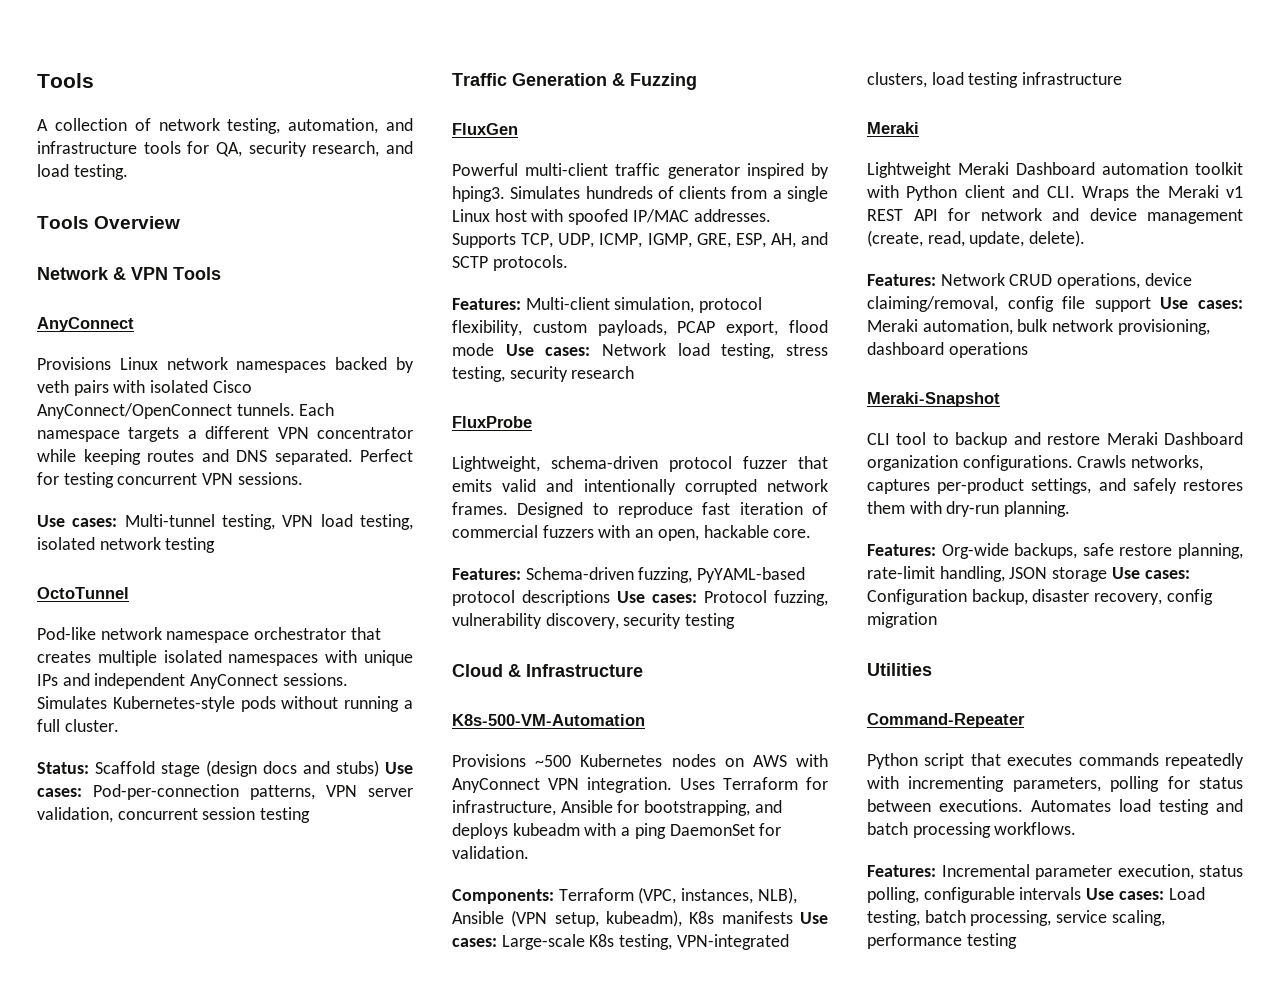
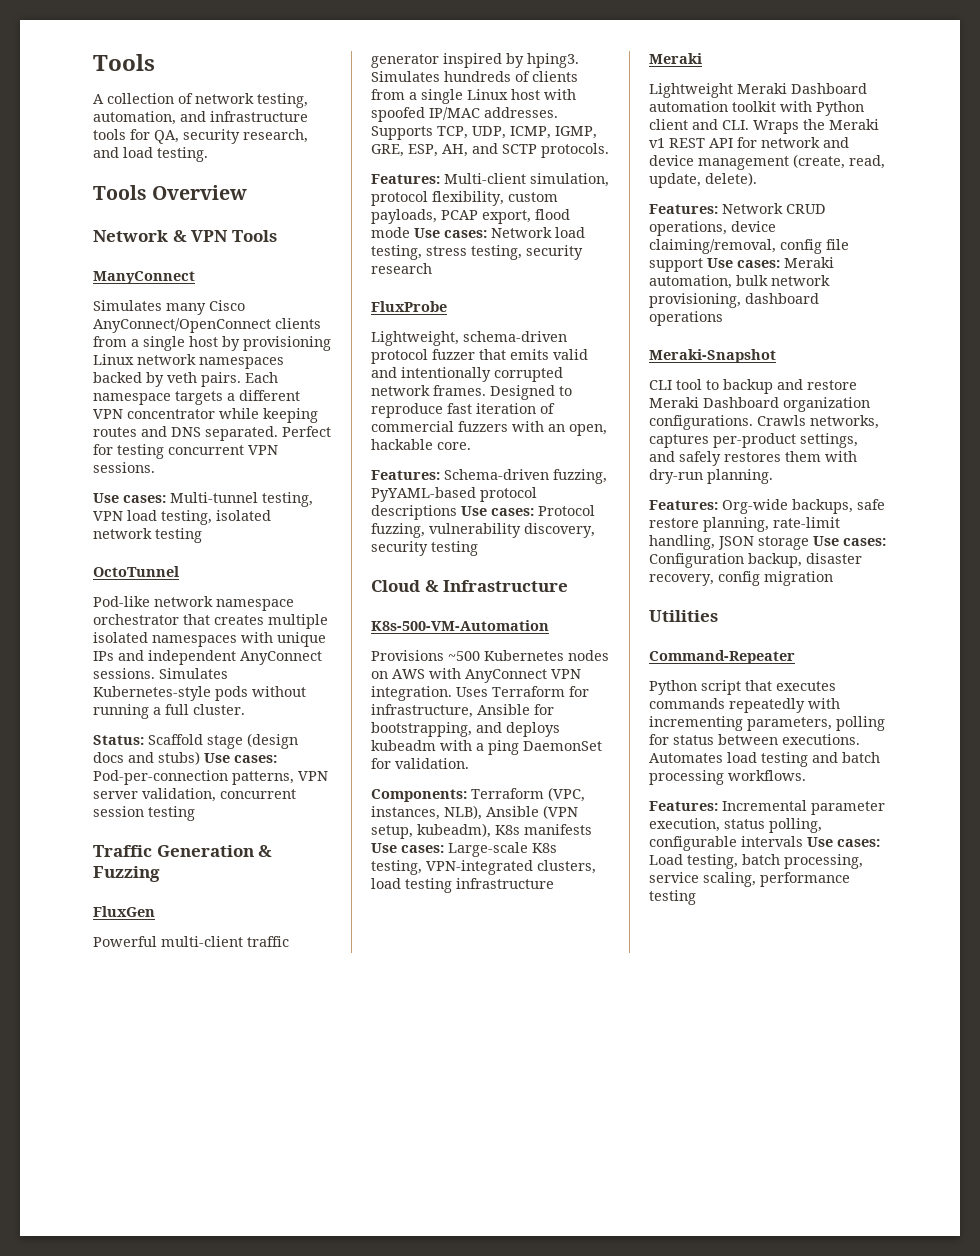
[37,317,134,332] [37,357,111,370] AnyConnect // Provisions -> [93,271,195,284] [93,300,245,315] [93,318,321,333] [93,336,331,351] ManyConnect // Simulates many Cisco AnyConnect/OpenConnect clients from a single host by provisioning
[73,380,252,396] [37,403,295,419] pairs with isolated Cisco AnyConnect/OpenConnect tunnels. -> [201,372,241,387] pairs.

